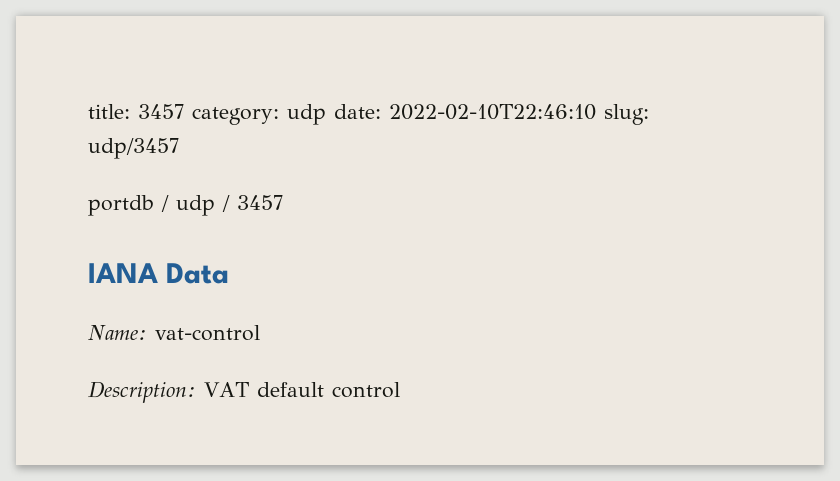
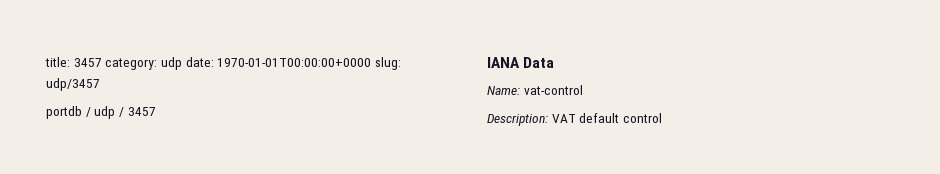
[389,104,596,120] 2022-02-10T22:46:10 -> [217,58,372,67] 1970-01-01T00:00:00+0000

